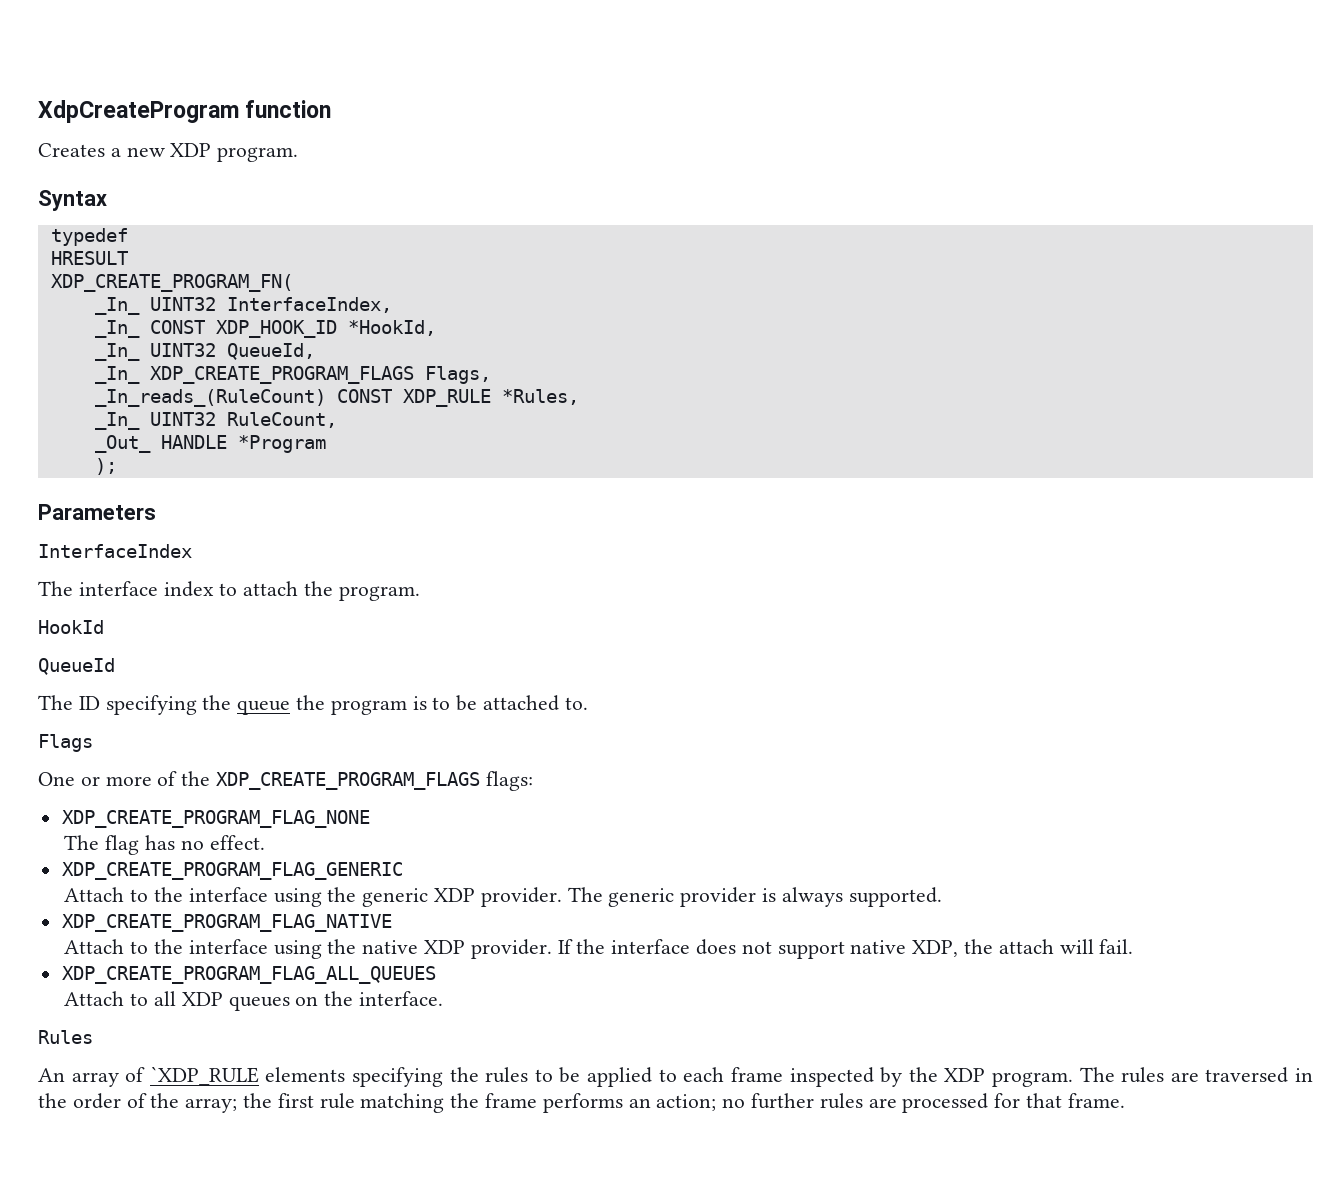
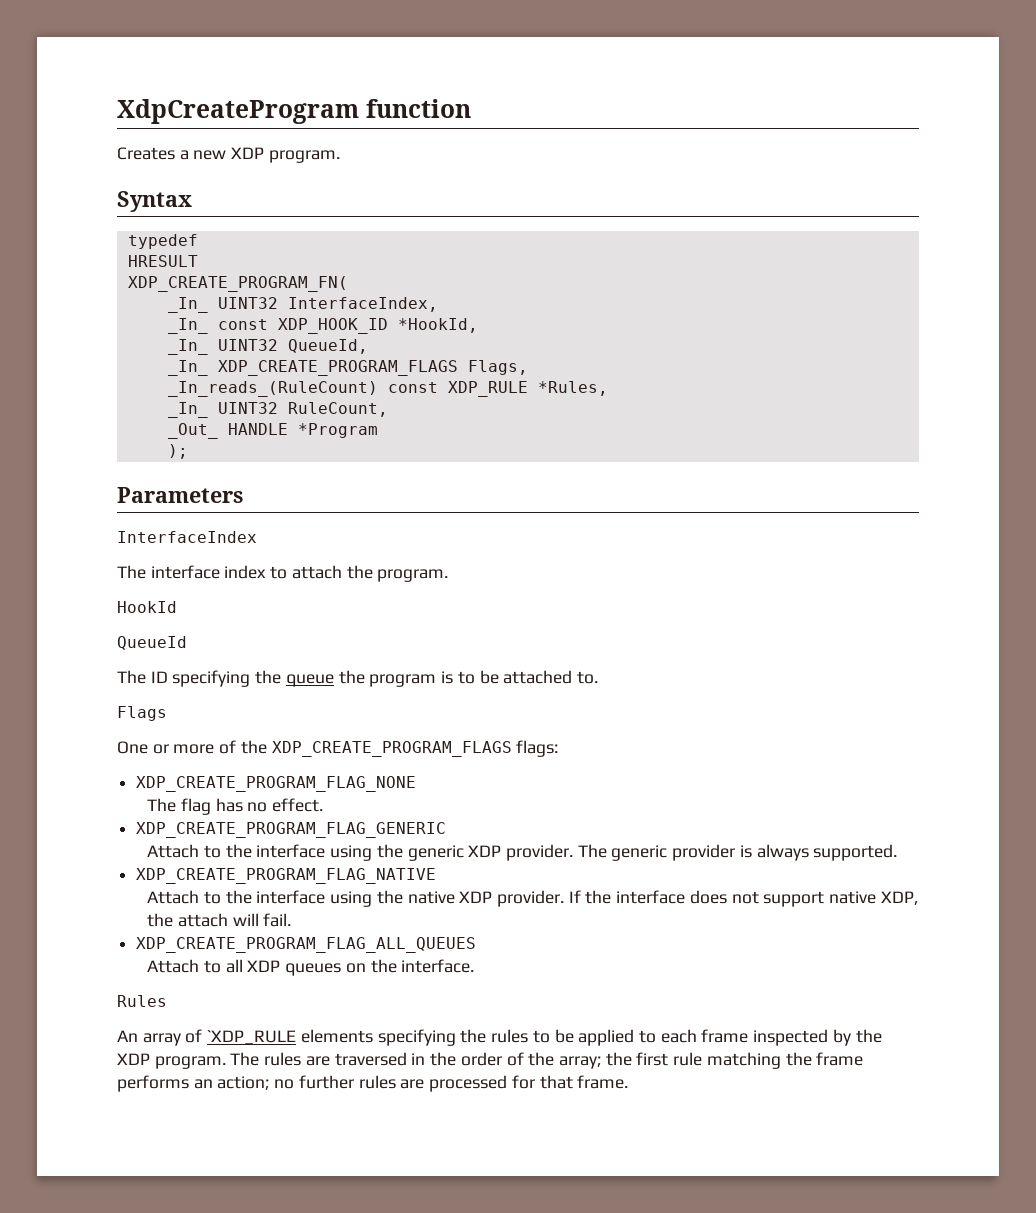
[149,320,205,334] CONST -> [217,319,268,330] const
[336,389,392,403] CONST -> [387,382,438,393] const

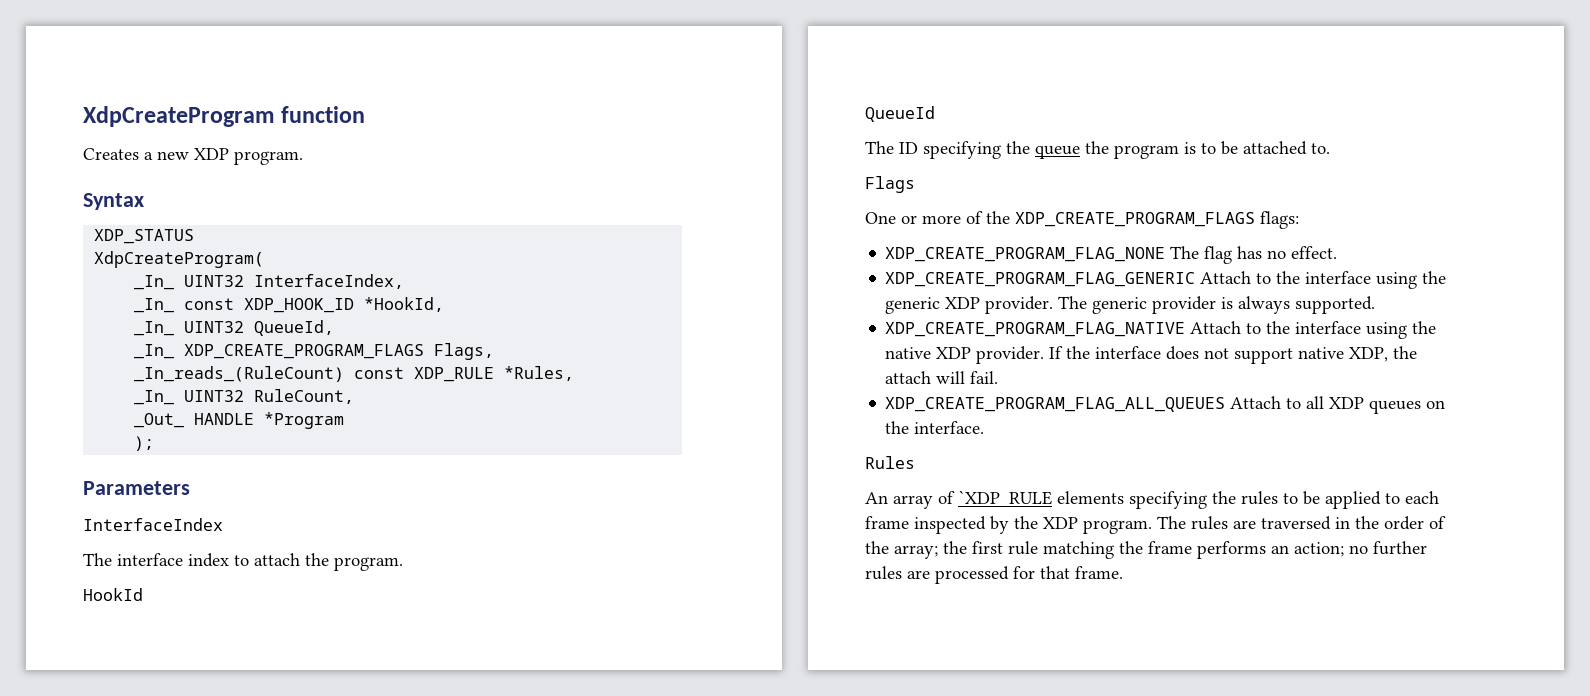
[127,234,198,249] [127,255,198,267] [127,276,348,292] typedef // HRESULT // XDP_CREATE_PROGRAM_FN( -> [94,229,195,244] [94,251,265,268] XDP_STATUS // XdpCreateProgram(
(417, 784) // -> (1166, 254) none
(447, 830) // -> (1196, 279) none
(437, 876) // -> (1186, 329) none
(477, 945) // -> (1226, 404) none

